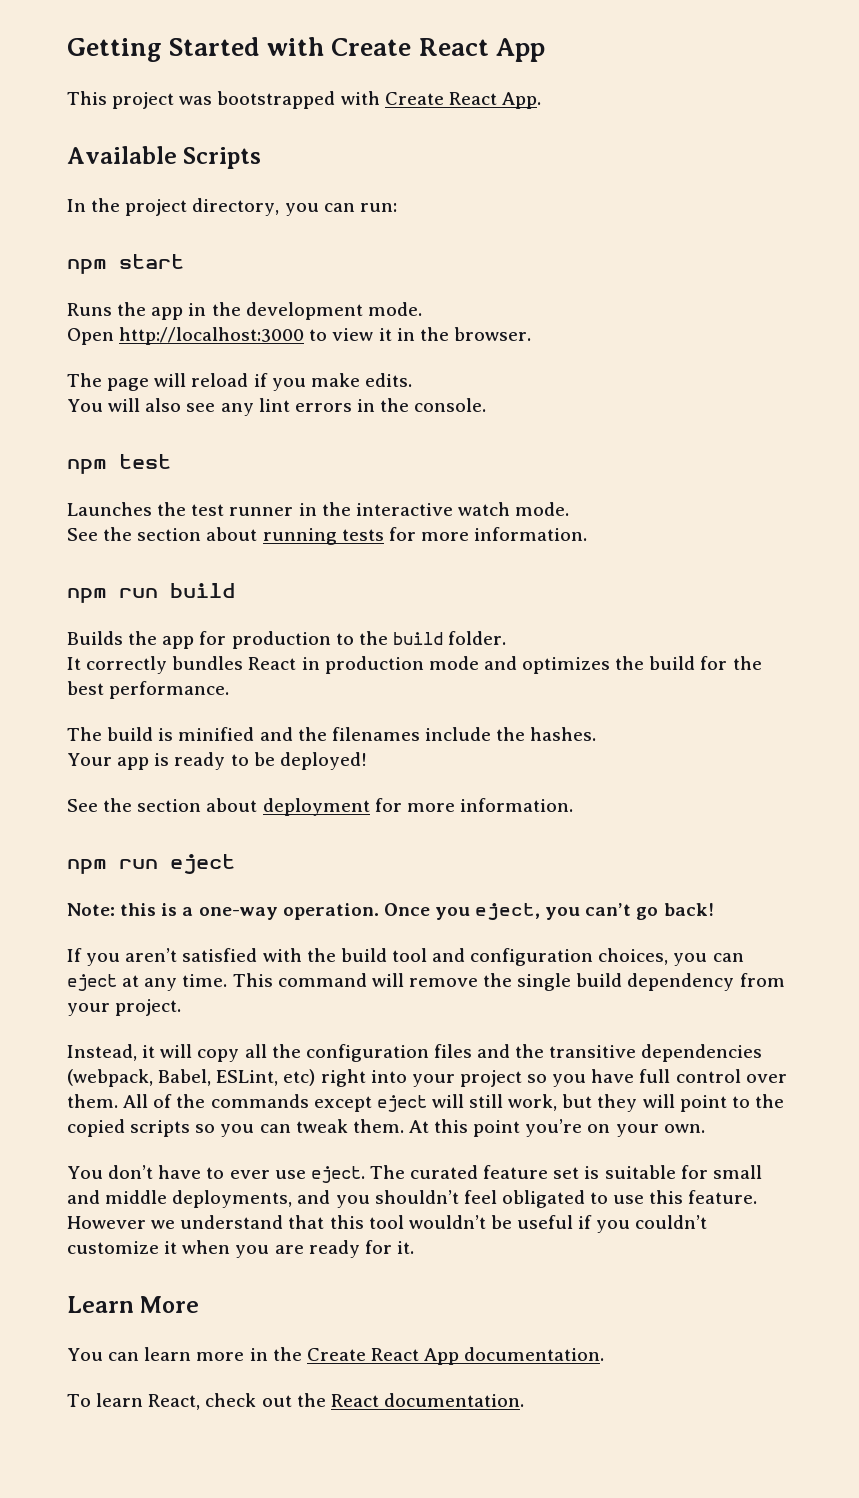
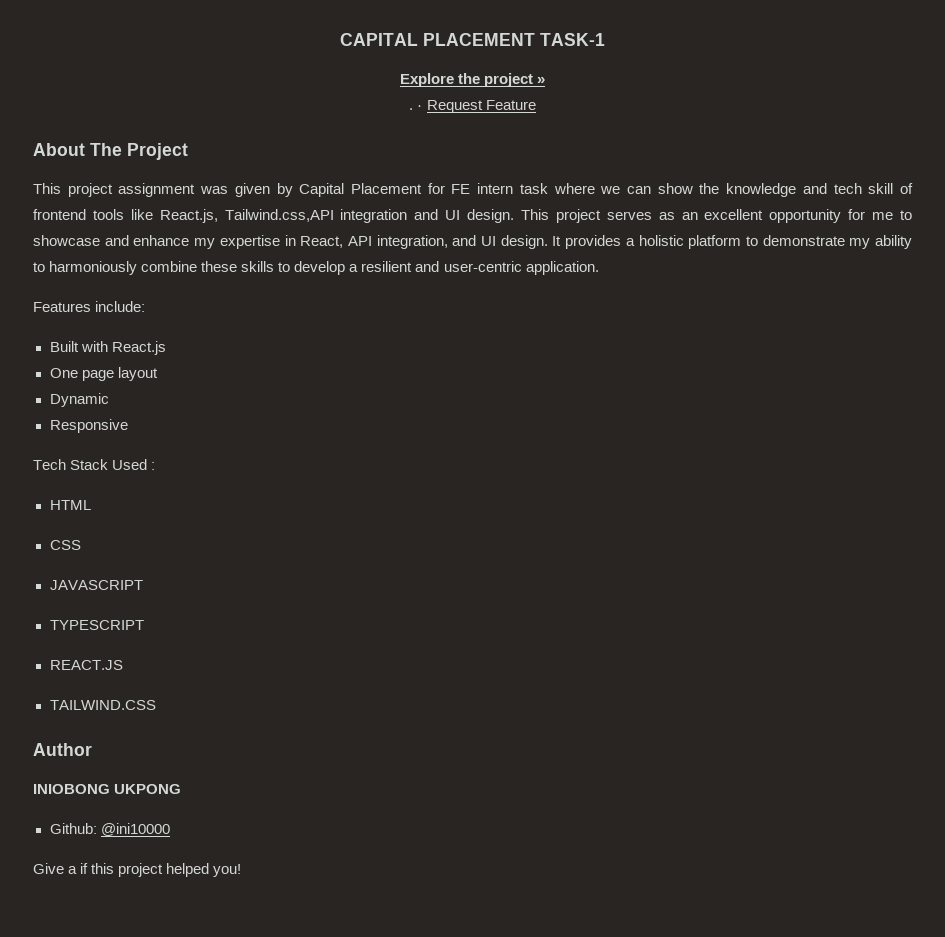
[67,37,545,62] [67,91,541,109] [67,146,262,169] [67,198,397,216] [67,254,184,274] [67,302,422,320] [67,327,531,345] [67,373,412,391] [67,398,487,416] [67,454,171,474] [67,502,570,516] [67,527,588,545] [67,583,235,603] [67,631,507,649] [67,656,762,674] [67,681,230,699] [67,727,597,741] [67,752,367,770] [67,798,573,816] [67,854,235,874] [67,903,714,921] [67,948,744,966] [67,973,785,991] [67,999,182,1016] [67,1044,763,1062] [67,1069,787,1087] [67,1094,784,1112] [67,1119,705,1137] [67,1165,762,1183] [67,1190,758,1208] [67,1215,708,1233] [67,1240,414,1258] [67,1296,200,1313] [67,1347,605,1365] [67,1393,524,1410] Getting Started with Create React App // This project was bootstrapped with Create React App. // Available Scripts // In the project directory, you can run: // npm start // Runs the app in the development mode. // Open http://localhost:3000 to view it in the browser. // The page will reload if you make edits. // You will also see any lint errors in the console. // npm test // Launches the test runner in the interactive watch mode. // See the section about running tests for more information. // npm run build // Builds the app for production to the build folder. // It correctly bundles React in production mode and optimizes the build for the best performance. // The build is minified and the filenames include the hashes. // Your app is ready to be deployed! // See the section about deployment for more information. // npm run eject // Note: this is a one-way operation. Once you eject, you can’t go back! // If you aren’t satisfied with the build tool and configuration choices, you can eject at any time. This command will remove the single build dependency from your project. // Instead, it will copy all the configuration files and the transitive dependencies (webpack, Babel, ESLint, etc) right into your project so you have full control over them. All of the commands except eject will still work, but they will point to the copied scripts so you can tweak them. At this point you’re on your own. // You don’t have to ever use eject. The curated feature set is suitable for small and middle deployments, and you shouldn’t feel obligated to use this feature. However we understand that this tool wouldn’t be useful if you couldn’t customize it when you are ready for it. // Learn More // You can learn more in the Create React App documentation. // To learn React, check out the React documentation. -> [340,33,605,46] [399,73,546,87] [409,100,536,113] [33,143,188,160] [33,183,913,197] [33,209,913,223] [33,235,913,249] [33,261,599,275] [33,301,146,312] [49,341,166,355] [49,367,158,381] [49,393,109,407] [49,419,128,433] [33,459,156,470] [49,500,91,510] [49,540,81,550] [49,580,143,590] [49,620,144,630] [49,660,123,670] [49,700,156,710] [33,743,92,756] [33,784,182,794] [49,823,170,836] [33,863,242,877] CAPITAL PLACEMENT TASK-1 // Explore the project » // . · Request Feature // About The Project // This project assignment was given by Capital Placement for FE intern task where we can show the knowledge and tech skill of frontend tools like React.js, Tailwind.css,API integration and UI design. This project serves as an excellent opportunity for me to showcase and enhance my expertise in React, API integration, and UI design. It provides a holistic platform to demonstrate my ability to harmoniously combine these skills to develop a resilient and user-centric application. // Features include: // Built with React.js // One page layout // Dynamic // Responsive // Tech Stack Used : // HTML // CSS // JAVASCRIPT // TYPESCRIPT // REACT.JS // TAILWIND.CSS // Author // INIOBONG UKPONG // Github: @ini10000 // Give a if this project helped you!

